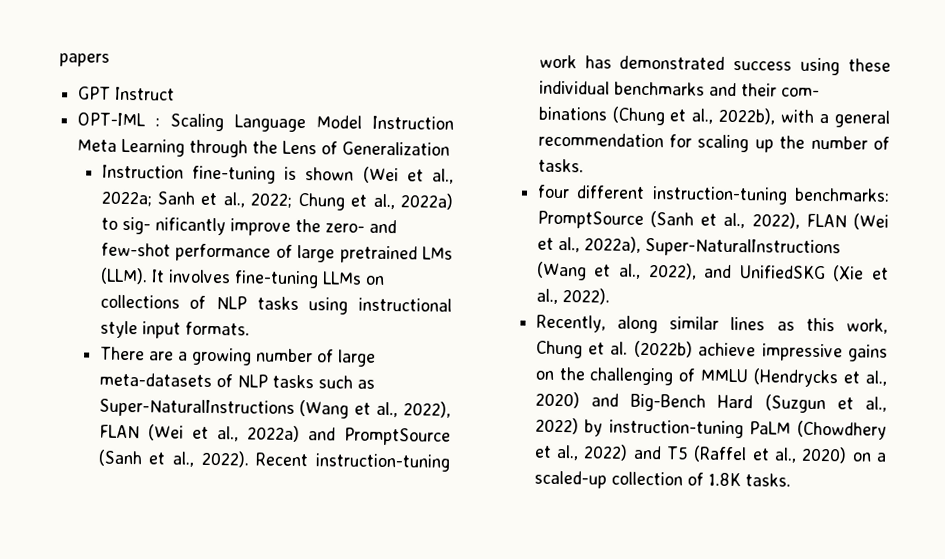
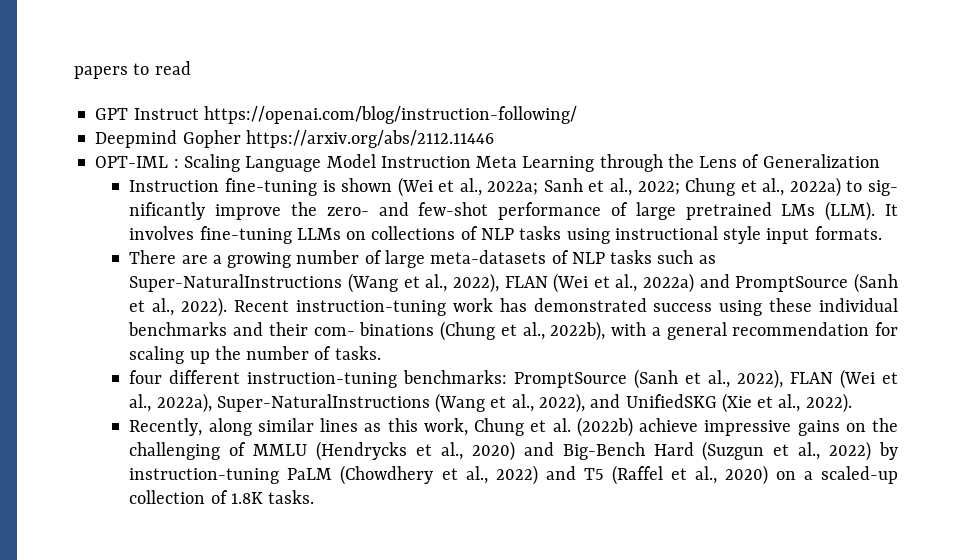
(110, 60) none -> [133,61,191,75] to read
(176, 93) none -> [203,106,577,124] [95,130,494,148] https://openai.com/blog/instruction-following/ // Deepmind Gopher https://arxiv.org/abs/2112.11446

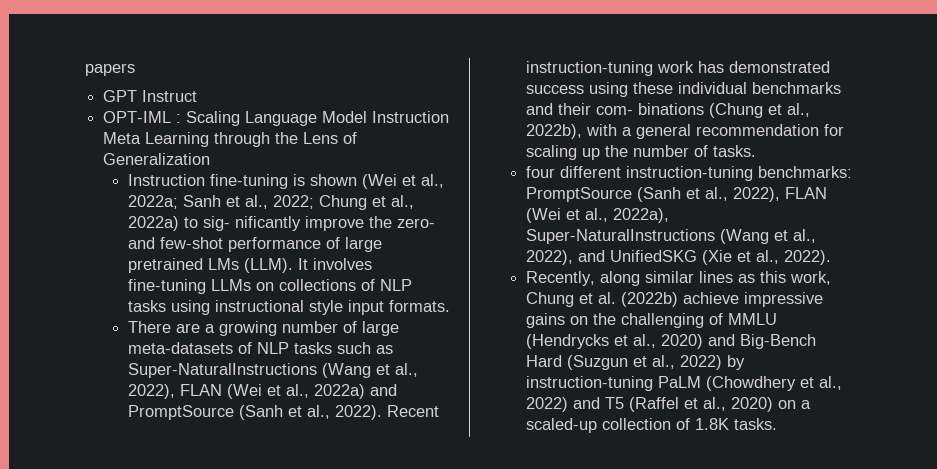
[133,61,191,75] to read -> (135, 69) none
[203,106,577,124] [95,130,494,148] https://openai.com/blog/instruction-following/ // Deepmind Gopher https://arxiv.org/abs/2112.11446 -> (198, 96) none

